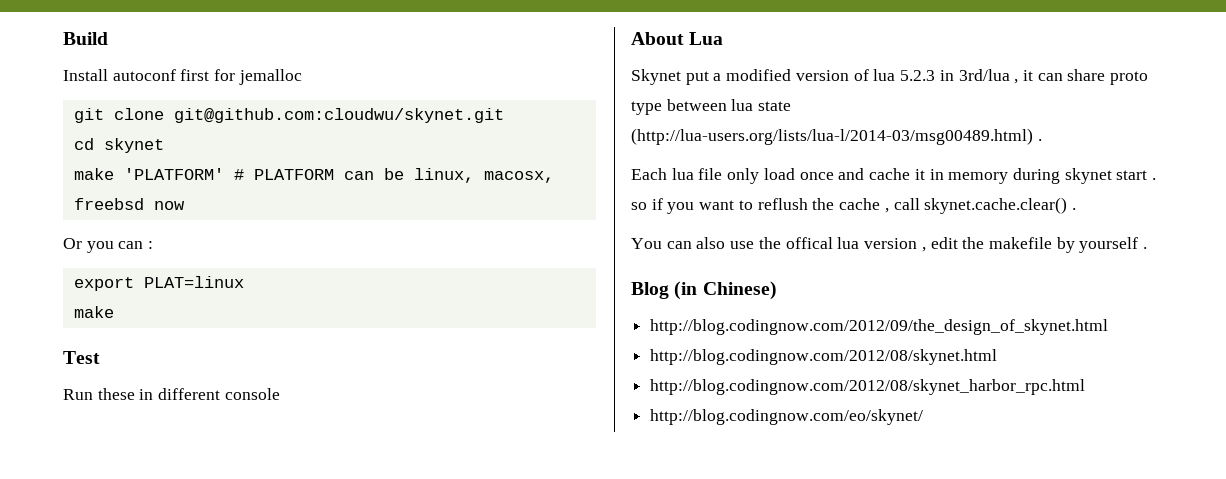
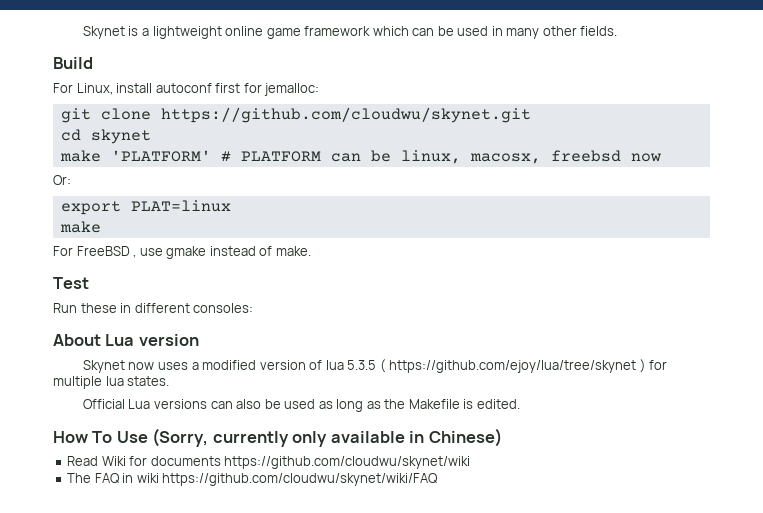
[63,32,108,45] [63,69,108,81] Build // Install -> [82,26,618,39] [53,57,93,69] [53,83,153,95] Skynet is a lightweight online game framework which can be used in many other fields. // Build // For Linux, install
[238,69,302,85] jemalloc -> [264,83,320,96] jemalloc:
[173,108,504,123] git@github.com:cloudwu/skynet.git -> [160,107,531,123] https://github.com/cloudwu/skynet.git
[63,238,154,253] Or you can : -> [53,175,71,185] Or:
(114, 312) none -> [53,246,311,259] // For FreeBSD , use gmake instead of make.
[224,388,280,400] console -> [193,303,254,313] consoles:
[631,69,709,85] // Skynet put -> [138,334,199,346] [82,360,188,373] version // Skynet now uses
[900,69,1149,85] [631,99,792,115] [631,128,1042,145] [631,168,1157,184] [631,197,1076,214] [631,237,1148,253] [631,281,777,300] [650,319,1109,335] [650,349,998,365] [650,379,1086,395] [650,409,924,425] 5.2.3 in 3rd/lua , it can share proto type between lua state (http://lua-users.org/lists/lua-l/2014-03/msg00489.html) . // Each lua file only load once and cache it in memory during skynet start . so if you want to reflush the cache , call skynet.cache.clear() . // You can also use the offical lua version , edit the makefile by yourself . // Blog (in Chinese) // http://blog.codingnow.com/2012/09/the_design_of_skynet.html // http://blog.codingnow.com/2012/08/skynet.html // http://blog.codingnow.com/2012/08/skynet_harbor_rpc.html // http://blog.codingnow.com/eo/skynet/ -> [347,359,668,373] [53,376,170,389] [82,399,520,412] [53,428,502,447] [67,456,471,469] [67,473,439,486] 5.3.5 ( https://github.com/ejoy/lua/tree/skynet ) for multiple lua states. // Official Lua versions can also be used as long as the Makefile is edited. // How To Use (Sorry, currently only available in Chinese) // Read Wiki for documents https://github.com/cloudwu/skynet/wiki // The FAQ in wiki https://github.com/cloudwu/skynet/wiki/FAQ

